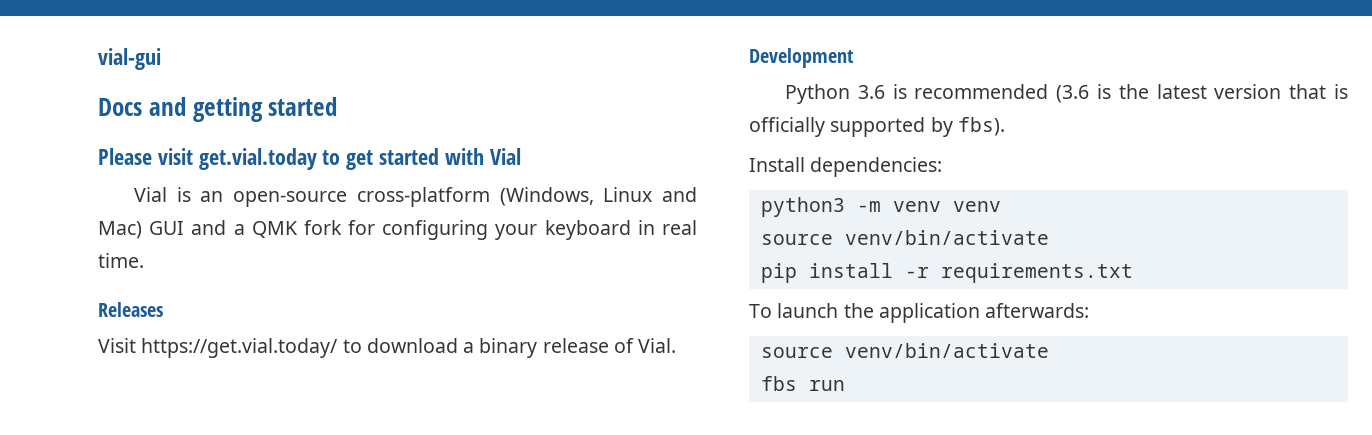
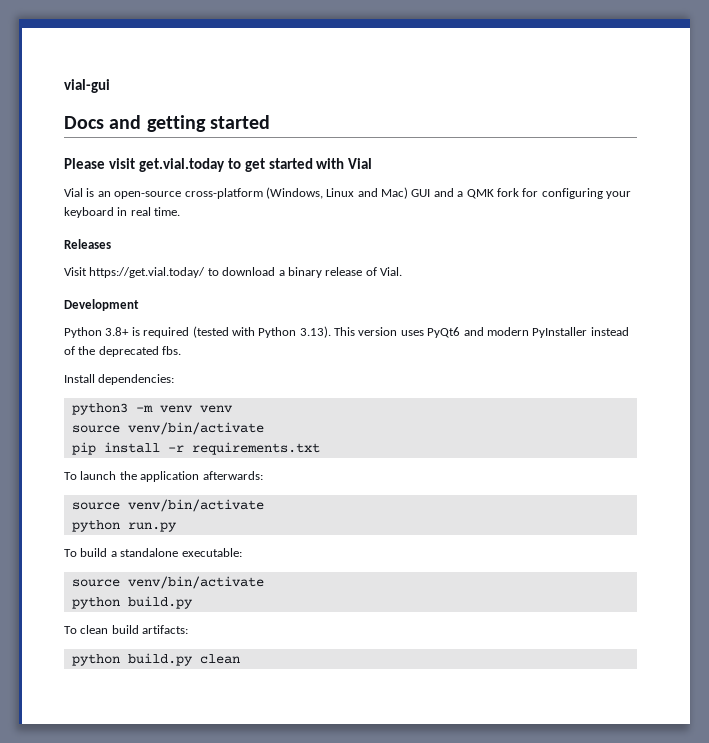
[857,84,1348,103] [749,117,1005,137] 3.6 is recommended (3.6 is the latest version that is officially supported by fbs). -> [105,326,629,338] [64,346,182,357] 3.8+ is required (tested with Python 3.13). This version uses PyQt6 and modern PyInstaller instead of the deprecated fbs.
[760,376,845,391] fbs run -> [71,520,177,532] [64,548,242,557] [71,576,264,589] [71,596,193,609] [64,625,189,634] [71,653,240,666] python run.py // To build a standalone executable: // source venv/bin/activate // python build.py // To clean build artifacts: // python build.py clean

